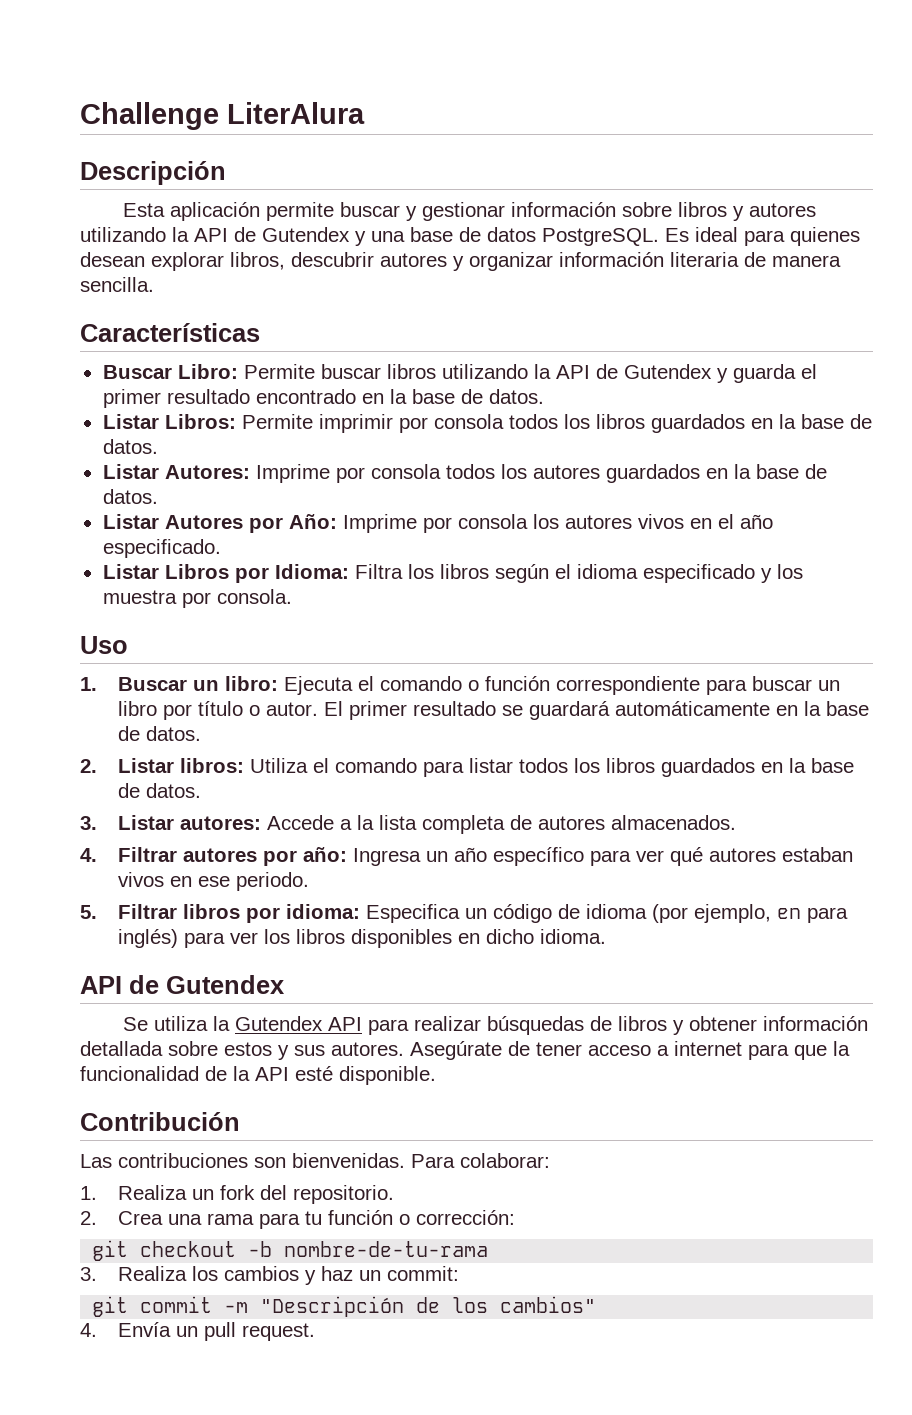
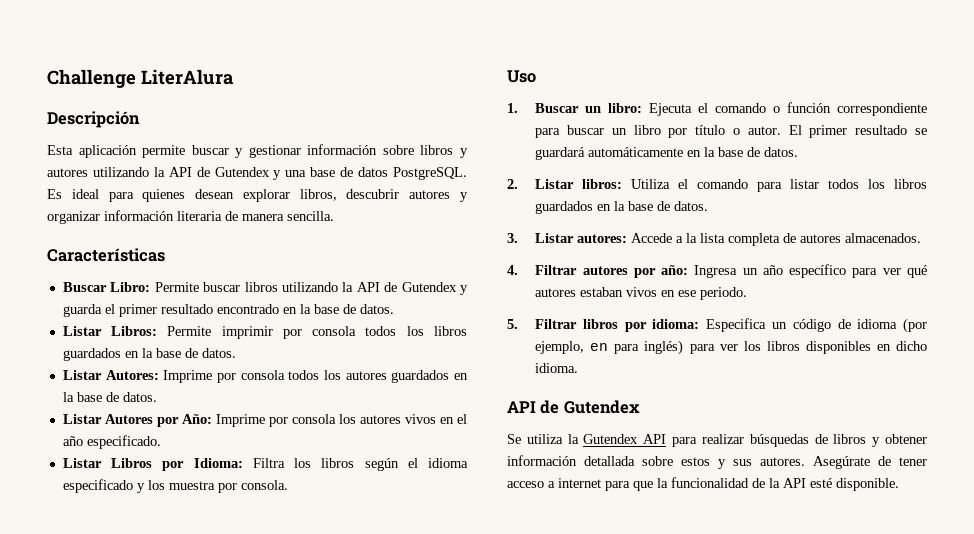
[80,1112,240,1131] [80,1153,550,1168] [80,1185,394,1204] [80,1210,515,1229] [92,1240,489,1261] [80,1266,459,1285] [92,1296,597,1317] [80,1322,315,1341] // Contribución // Las contribuciones son bienvenidas. Para colaborar: // 1. Realiza un fork del repositorio. // 2. Crea una rama para tu función o corrección: // git checkout -b nombre-de-tu-rama // 3. Realiza los cambios y haz un commit: // git commit -m "Descripción de los cambios" // 4. Envía un pull request. -> (899, 484) none

